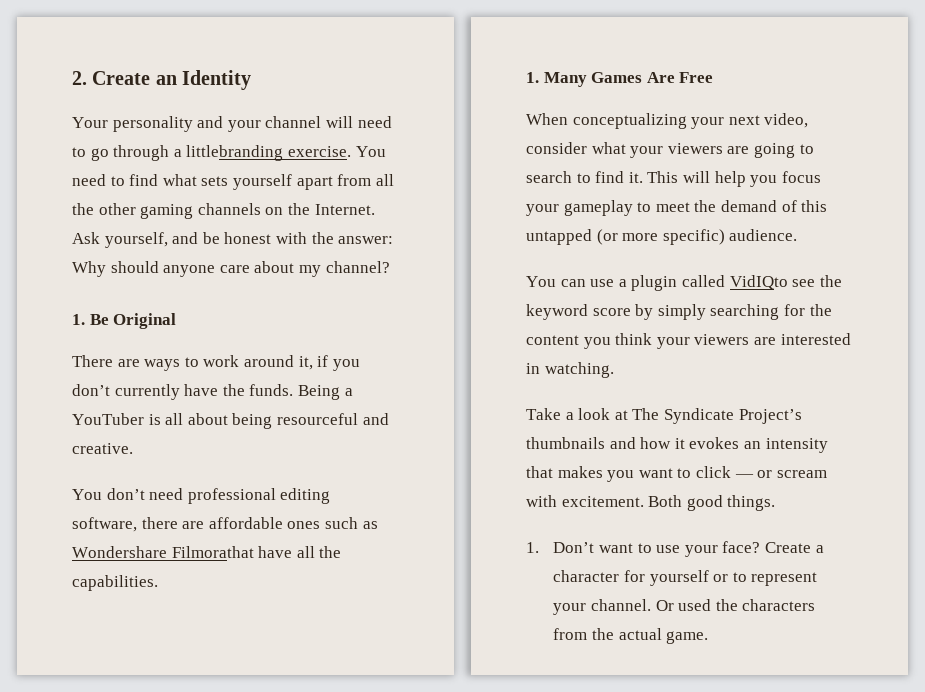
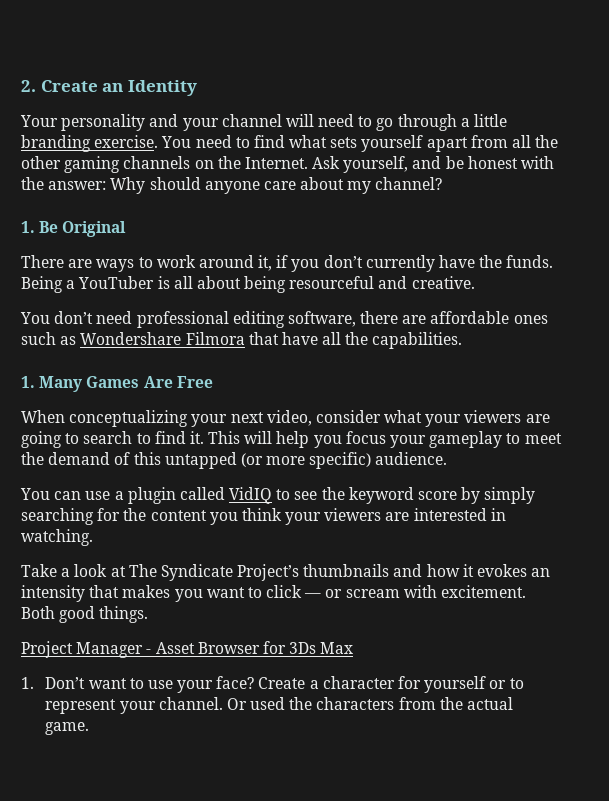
[186,145,284,161] littlebranding -> [474,114,508,127] [21,135,91,152] little branding
[171,546,254,558] Filmorathat -> [185,332,279,345] Filmora that
[729,275,788,290] VidIQto -> [229,487,291,504] VidIQ to
(776, 503) none -> [21,641,354,658] // Project Manager - Asset Browser for 3Ds Max

